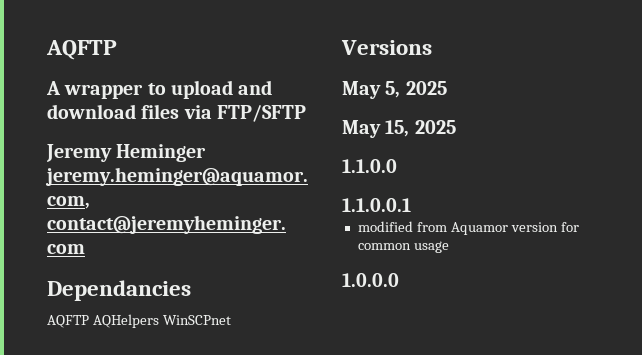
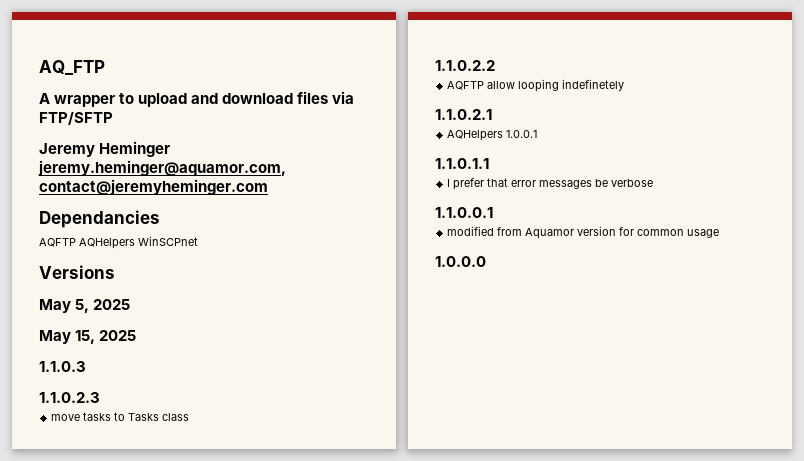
[46,40,117,60] AQFTP -> [39,60,105,75] AQ_FTP
[342,159,397,173] 1.1.0.0 -> [39,361,86,372] [39,392,100,403] [51,412,190,421] [435,60,495,71] [447,79,625,92] [435,109,492,120] [447,130,538,141] [435,158,489,169] [447,178,654,190] 1.1.0.3 // 1.1.0.2.3 // move tasks to Tasks class // 1.1.0.2.2 // AQFTP allow looping indefinetely // 1.1.0.2.1 // AQHelpers 1.0.0.1 // 1.1.0.1.1 // I prefer that error messages be verbose

